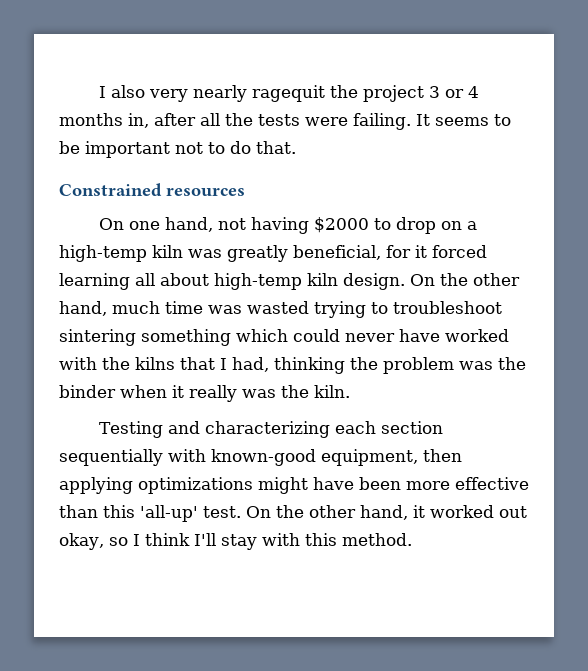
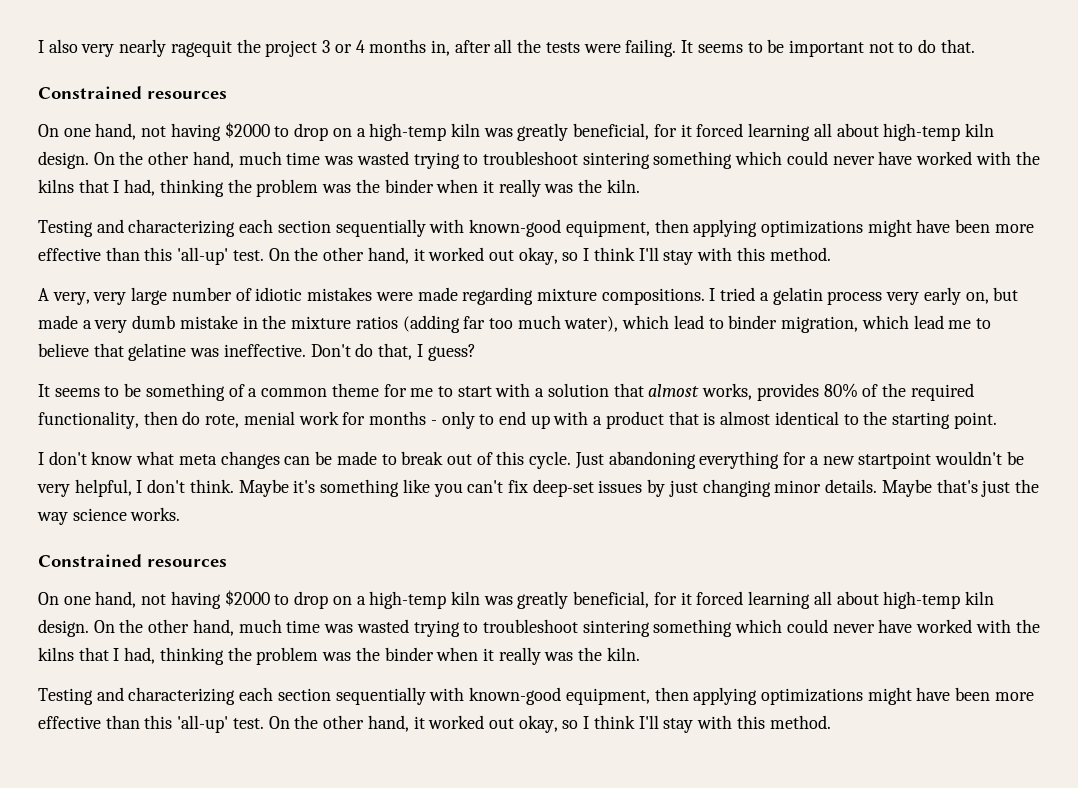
(412, 539) none -> [38,287,1019,305] [38,315,991,333] [38,343,476,361] [38,383,974,401] [38,411,997,429] [38,451,1024,469] [37,479,1039,497] [37,507,181,525] [38,554,227,567] [38,590,994,609] [38,619,1040,637] [38,647,640,665] [38,687,1034,705] [38,715,831,733] // A very, very large number of idiotic mistakes were made regarding mixture compositions. I tried a gelatin process very early on, but made a very dumb mistake in the mixture ratios (adding far too much water), which lead to binder migration, which lead me to believe that gelatine was ineffective. Don't do that, I guess? // It seems to be something of a common theme for me to start with a solution that almost works, provides 80% of the required functionality, then do rote, menial work for months - only to end up with a product that is almost identical to the starting point. // I don't know what meta changes can be made to break out of this cycle. Just abandoning everything for a new startpoint wouldn't be very helpful, I don't think. Maybe it's something like you can't fix deep-set issues by just changing minor details. Maybe that's just the way science works. // Constrained resources // On one hand, not having $2000 to drop on a high-temp kiln was greatly beneficial, for it forced learning all about high-temp kiln design. On the other hand, much time was wasted trying to troubleshoot sintering something which could never have worked with the kilns that I had, thinking the problem was the binder when it really was the kiln. // Testing and characterizing each section sequentially with known-good equipment, then applying optimizations might have been more effective than this 'all-up' test. On the other hand, it worked out okay, so I think I'll stay with this method.

